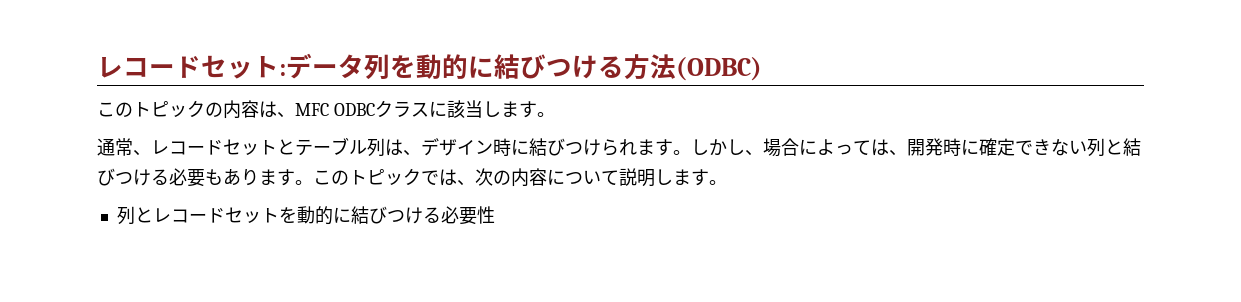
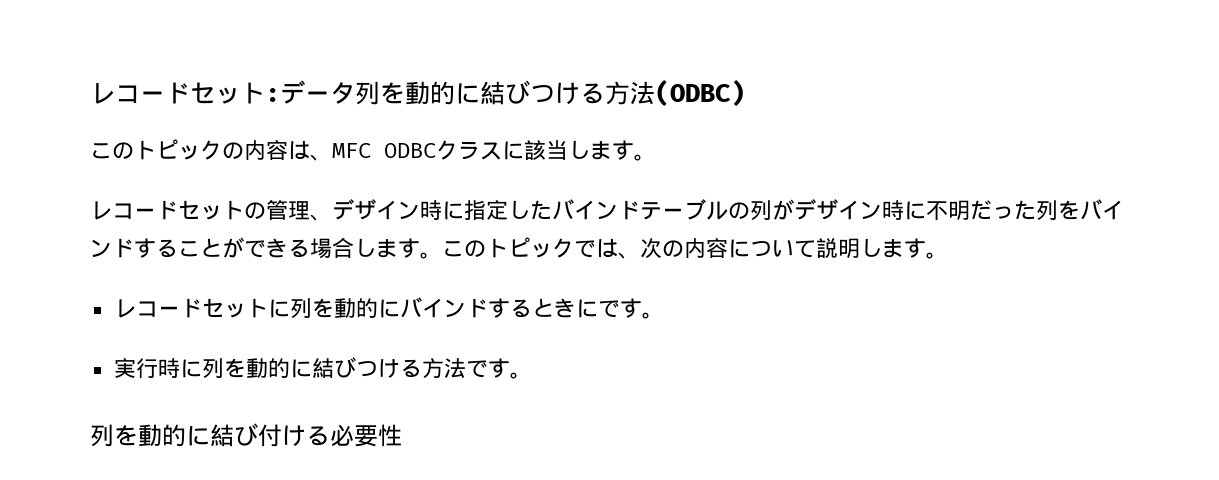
[97,137,1141,157] [97,168,259,187] 通常、レコードセットとテーブル列は、デザイン時に結びつけられます。しかし、場合によっては、開発時に確定できない列と結びつける必要もあり -> [90,199,1124,221] [90,237,376,259] レコードセットの管理、デザイン時に指定したバインドテーブルの列がデザイン時に不明だった列をバインドすることができる場合し
[116,206,441,225] 列とレコードセットを動的に結びつける -> [113,297,664,319] [113,357,532,379] [90,423,330,447] レコードセットに列を動的にバインドするときにです。 // 実行時に列を動的に結びつける方法です。 // 列を動的に結び付ける

